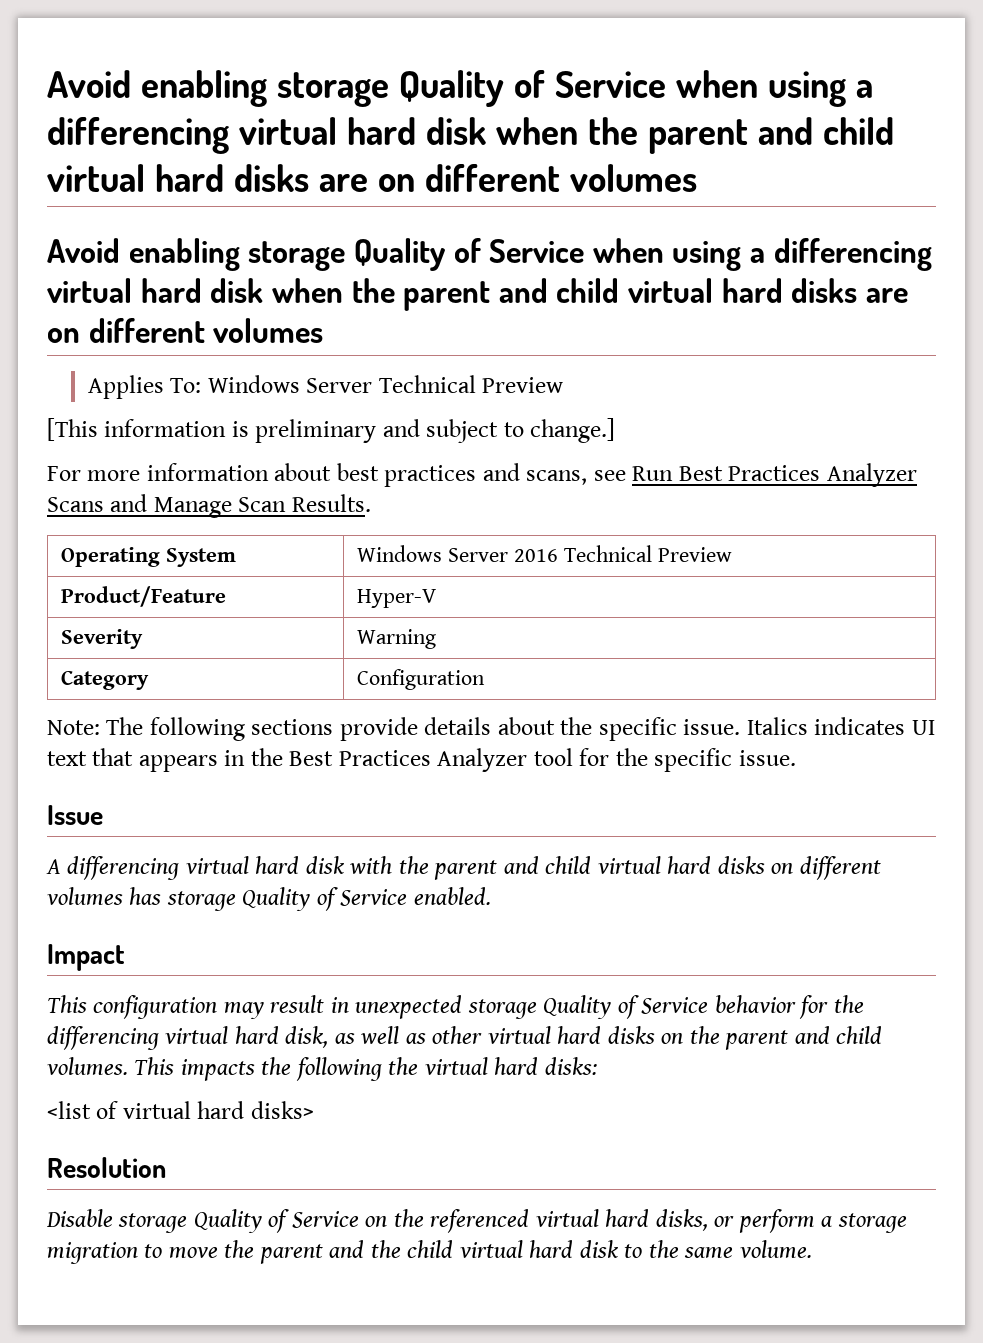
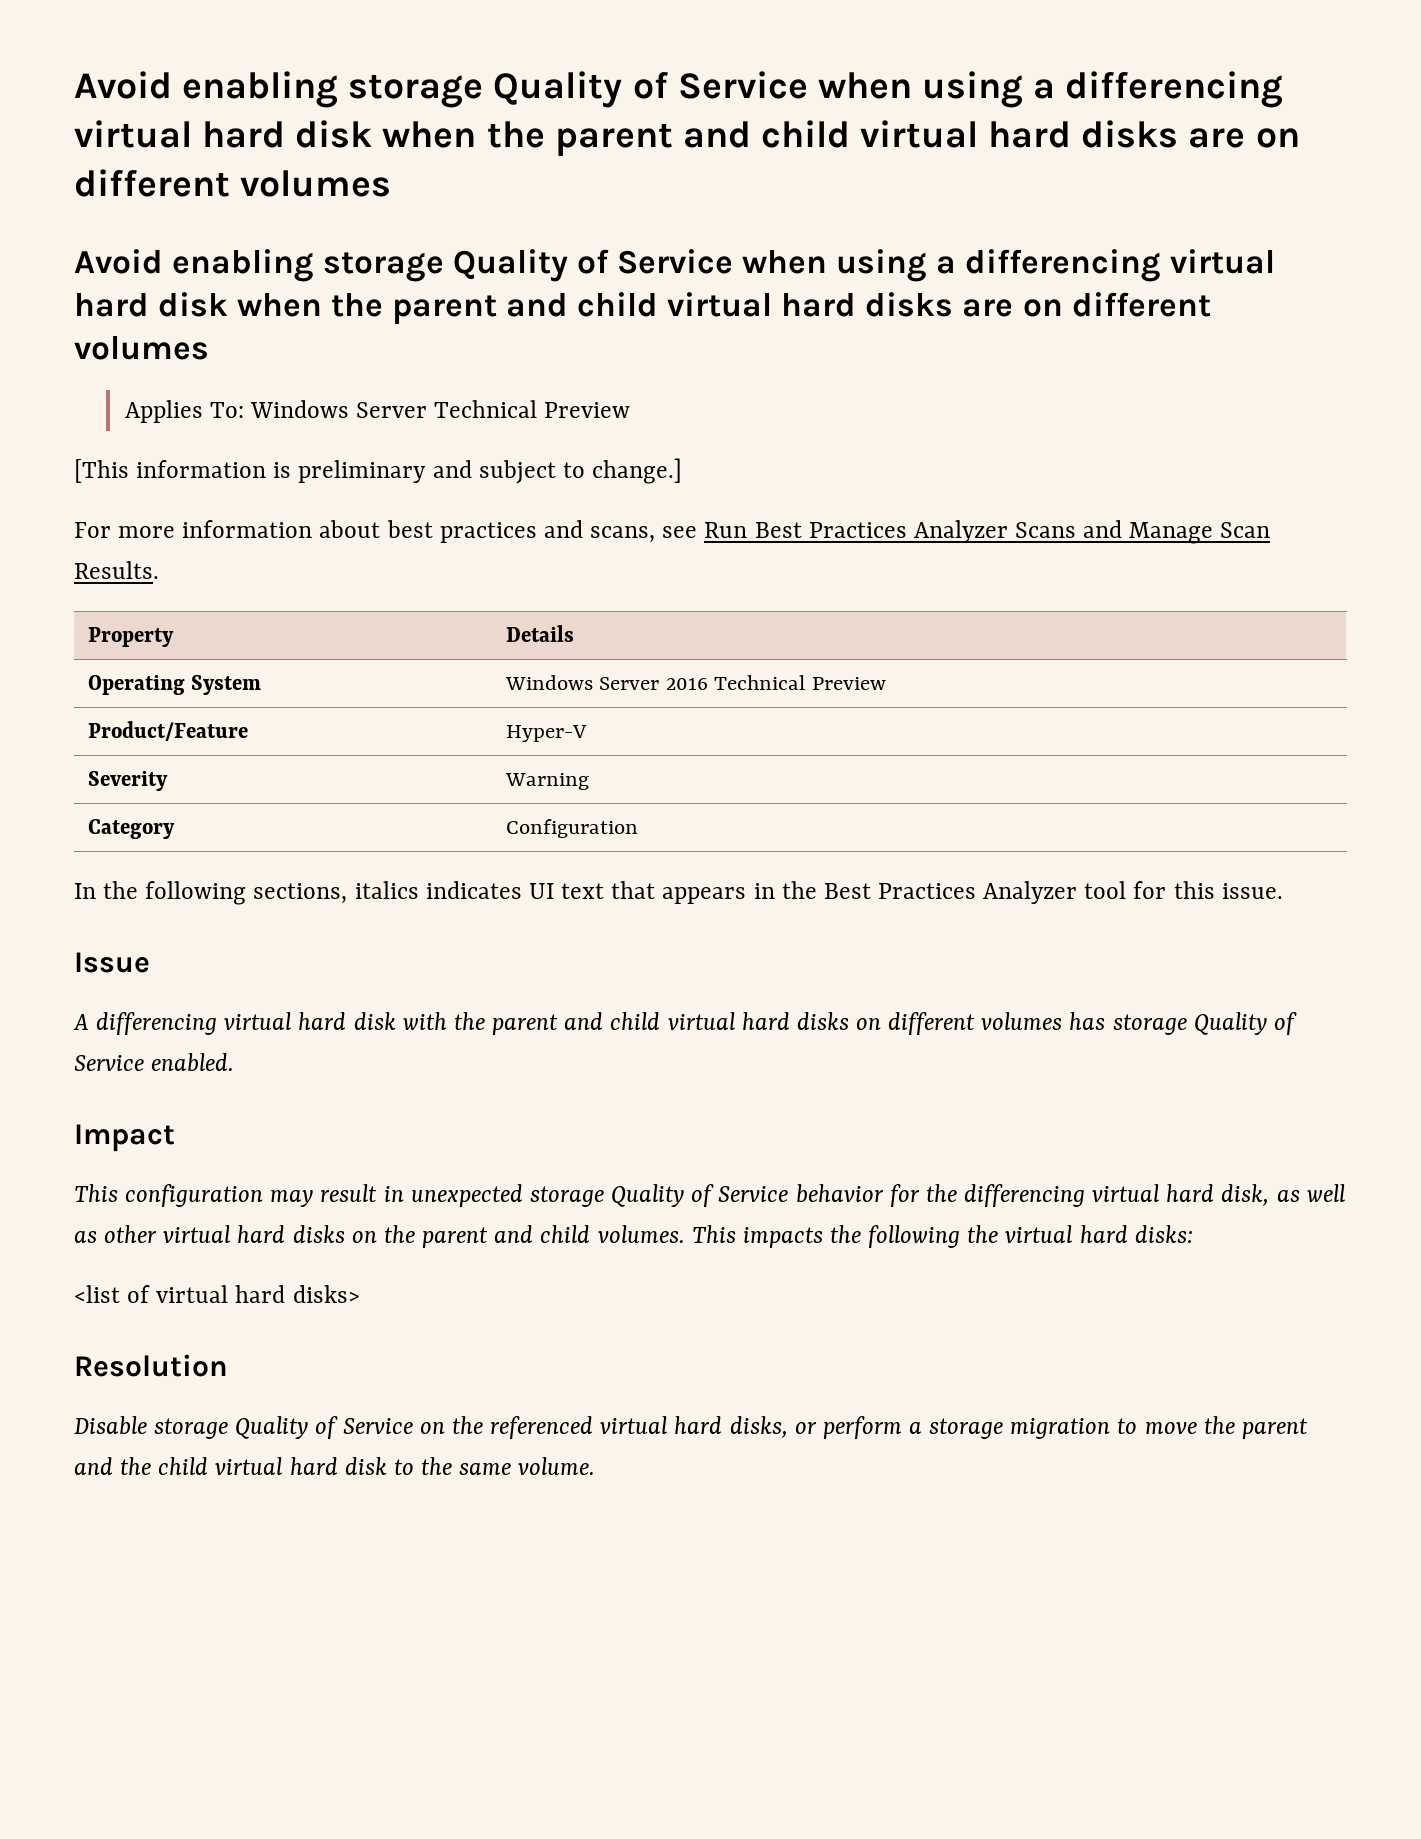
(371, 503) none -> [87,627,174,647] [505,625,574,642] // Property | Details
[47,717,808,741] Note: The following sections provide details about the specific issue. Italics -> [74,881,419,905] In the following sections, italics
[615,748,733,772] the specific -> [1173,881,1215,899] this

